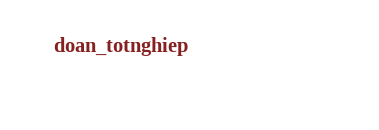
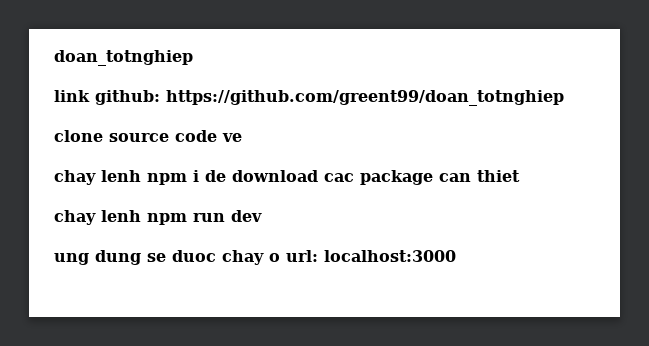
(188, 46) none -> [54,90,564,106] [54,130,242,142] [54,170,520,185] [54,210,262,225] [54,250,456,265] // link github: https://github.com/greent99/doan_totnghiep // clone source code ve // chay lenh npm i de download cac package can thiet // chay lenh npm run dev // ung dung se duoc chay o url: localhost:3000

